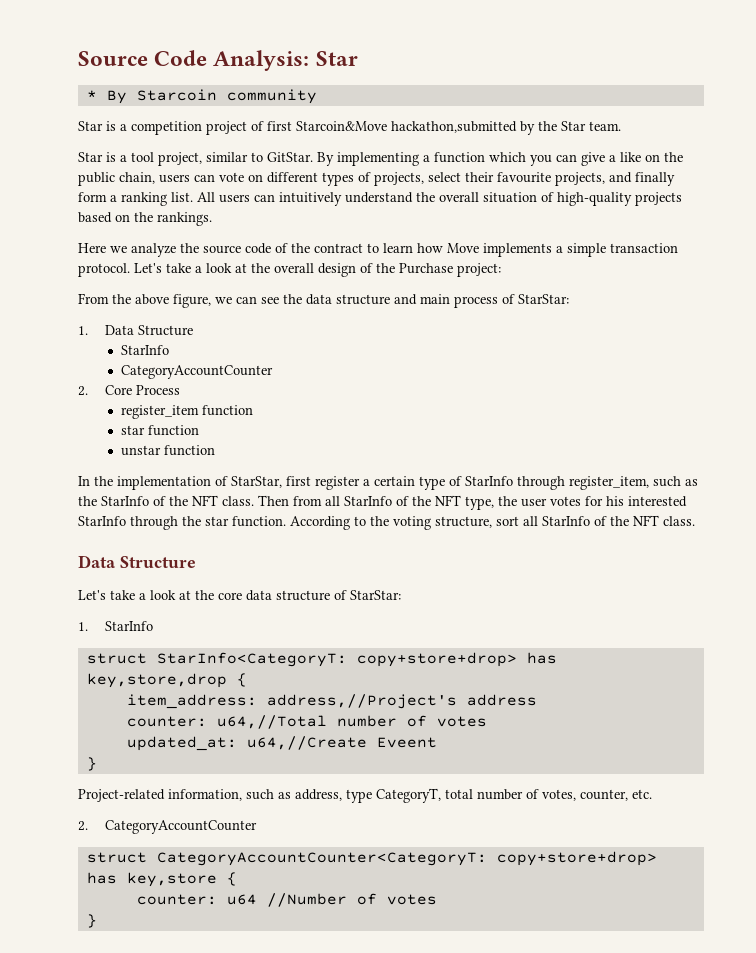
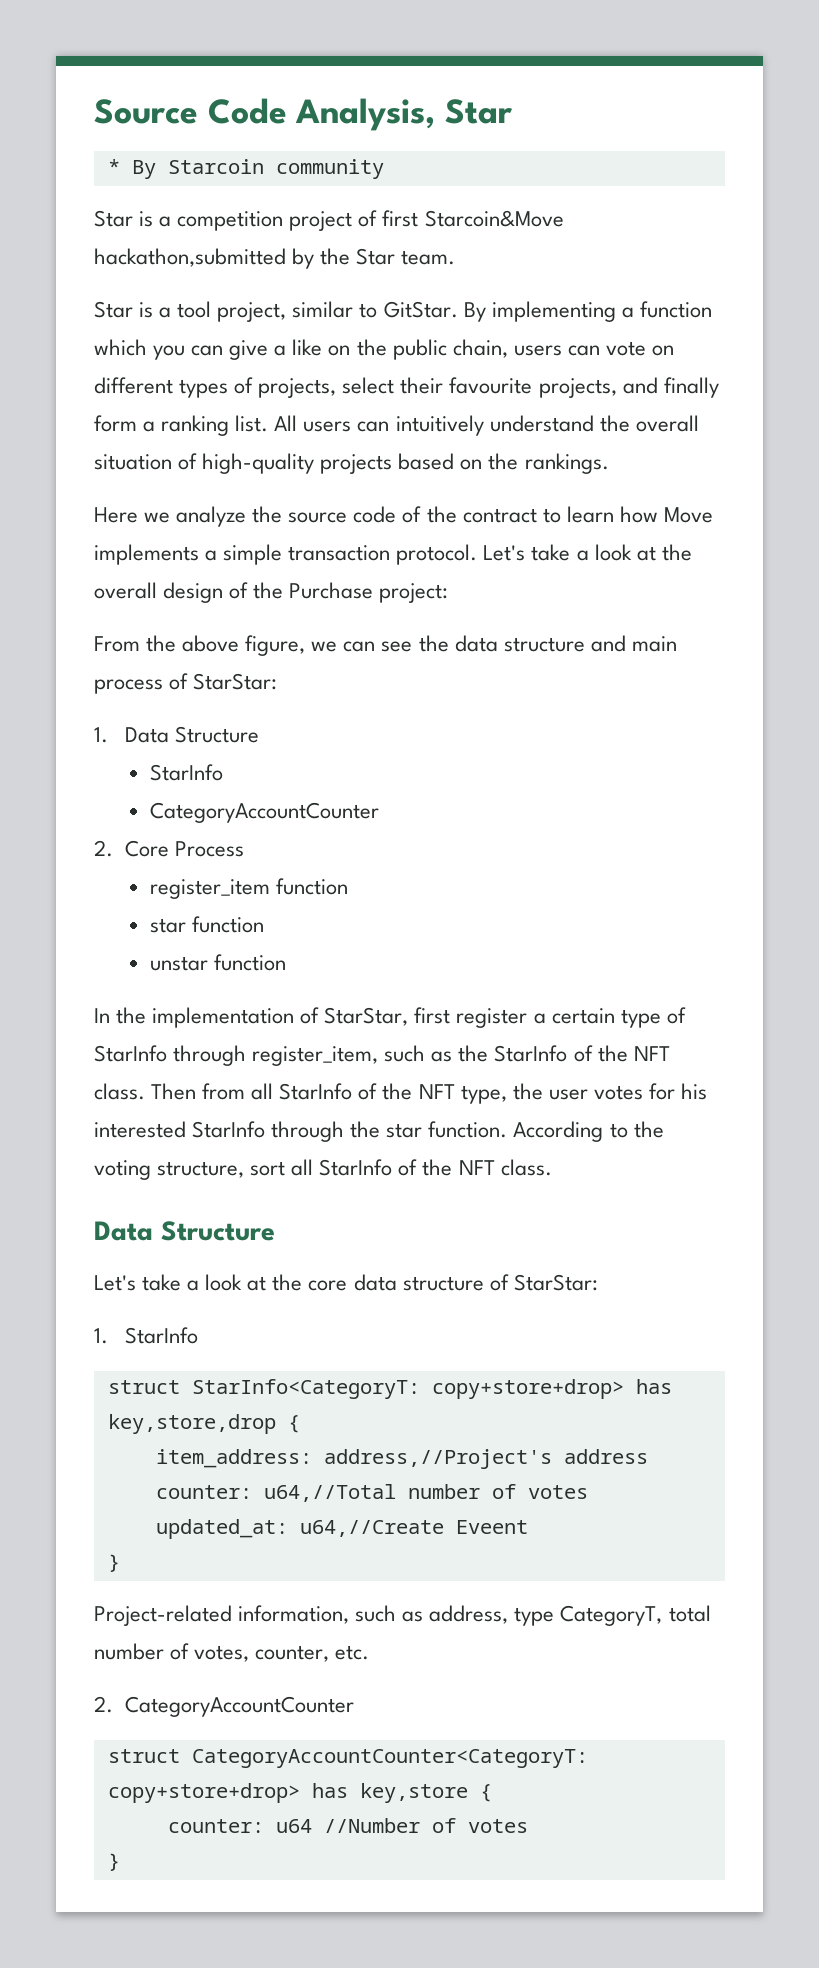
[213,50,310,71] Analysis: -> [295,98,436,131] Analysis,

